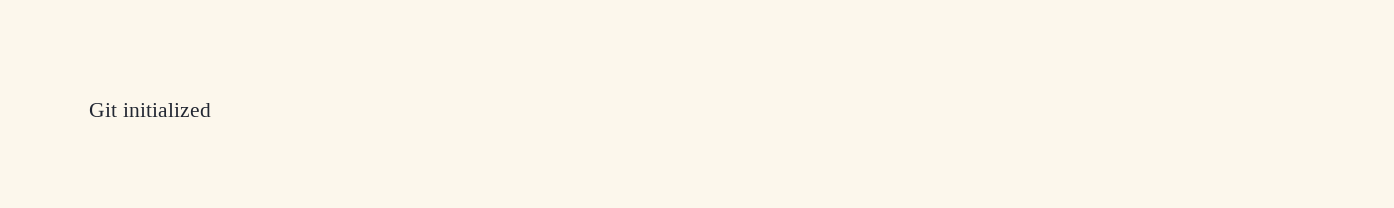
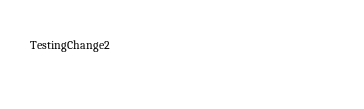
[89,103,211,117] Git initialized -> [30,40,110,52] TestingChange2

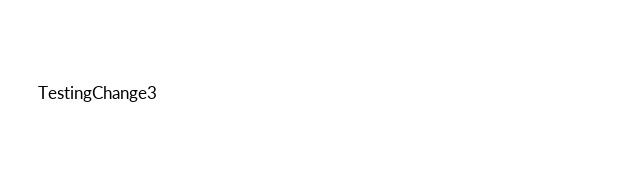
[30,40,110,52] TestingChange2 -> [38,86,157,102] TestingChange3

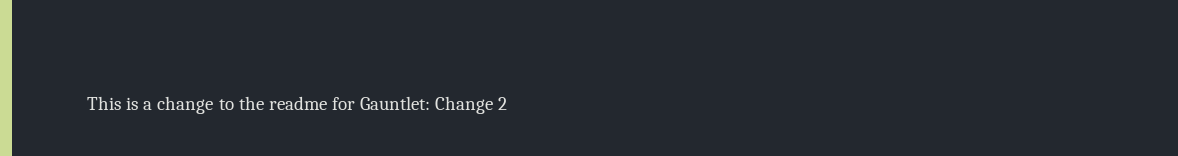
[38,86,157,102] TestingChange3 -> [87,96,508,114] This is a change to the readme for Gauntlet: Change 2

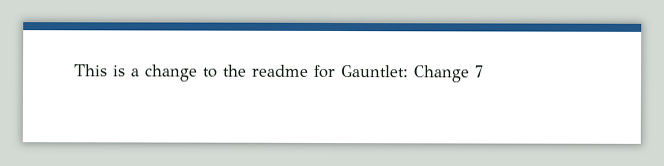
[498,97,508,110] 2 -> [475,65,484,78] 7

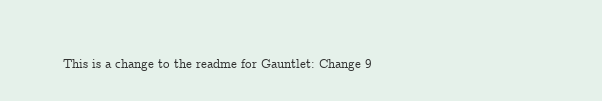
[475,65,484,78] 7 -> [365,59,372,68] 9

